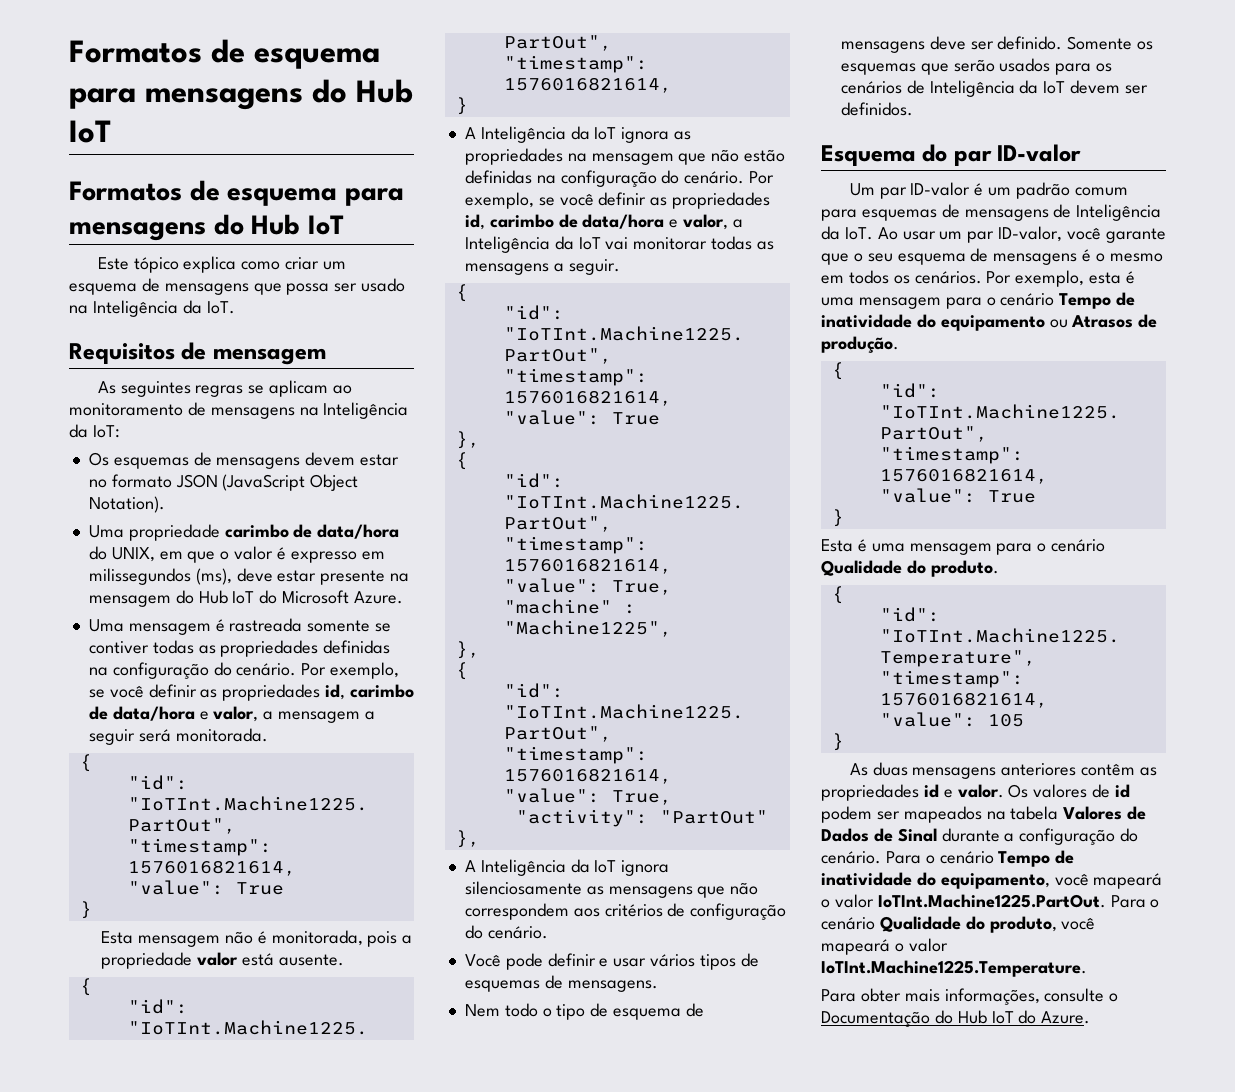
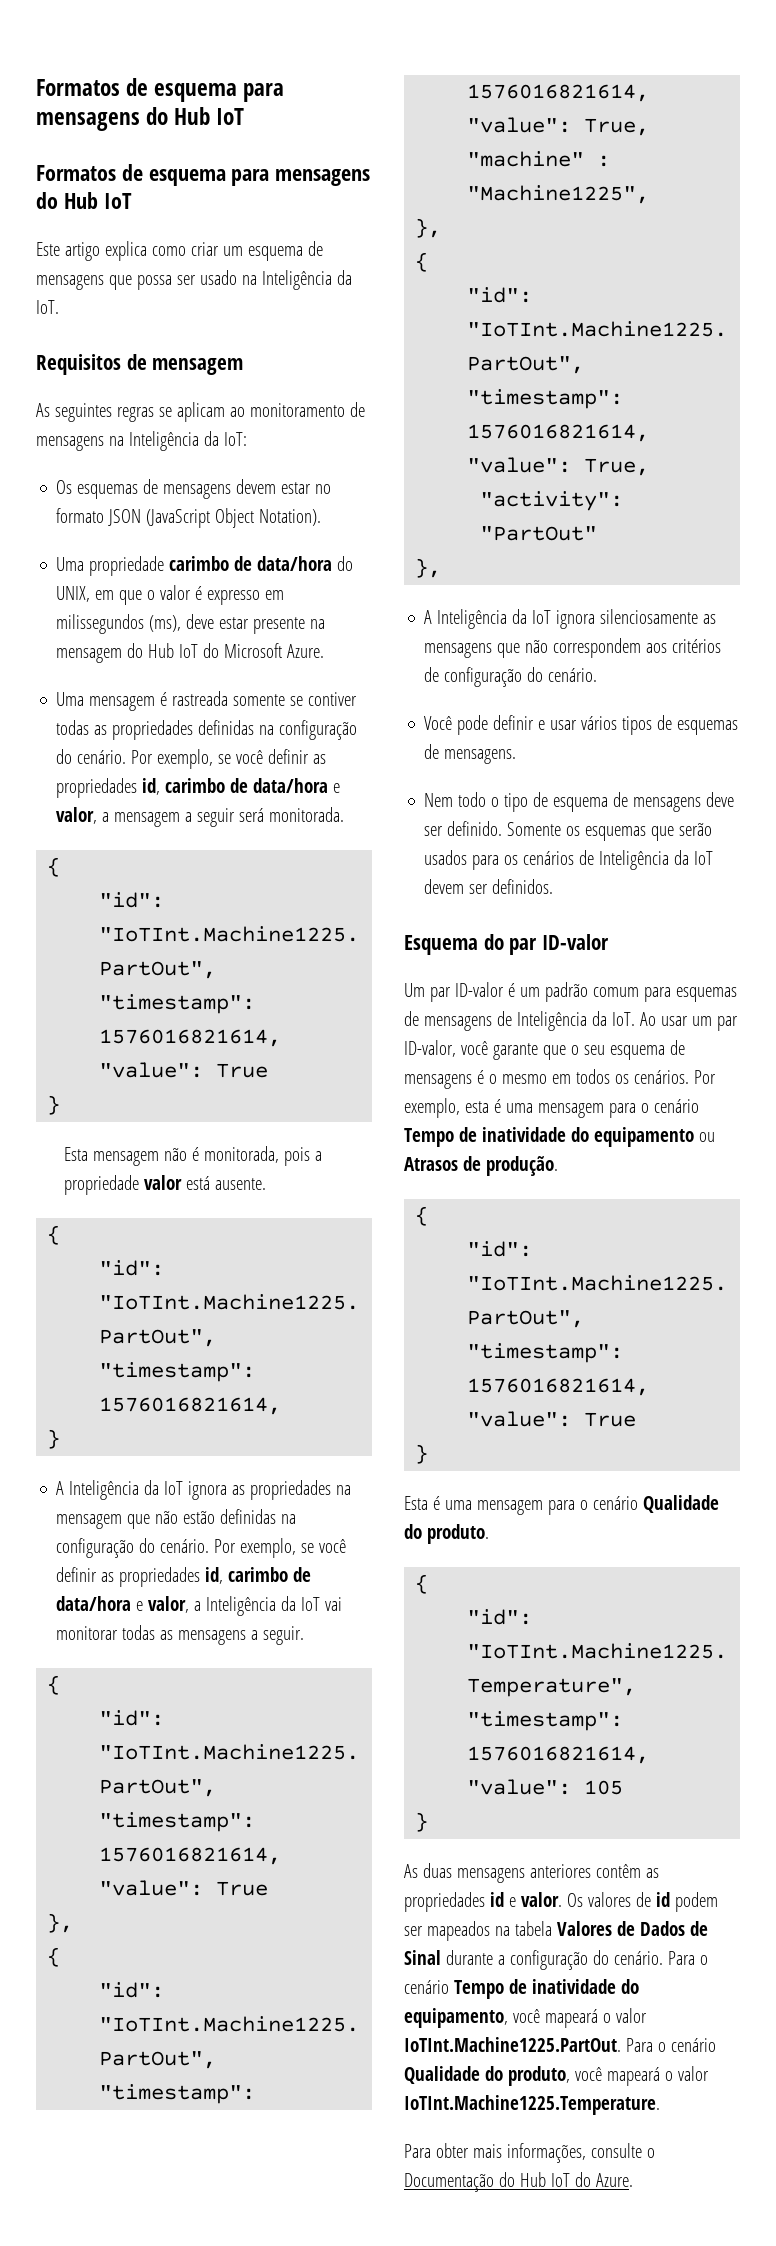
[133,257,179,273] tópico -> [64,242,100,261] artigo

